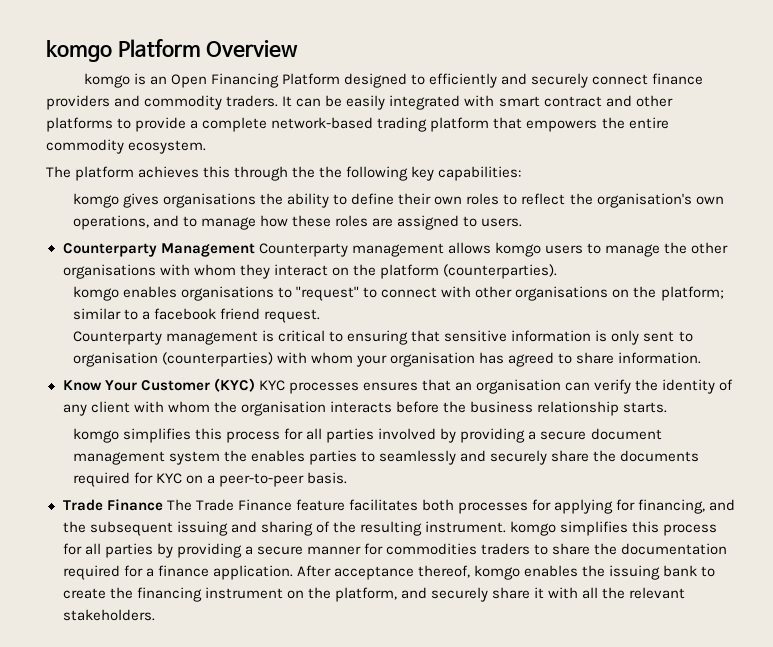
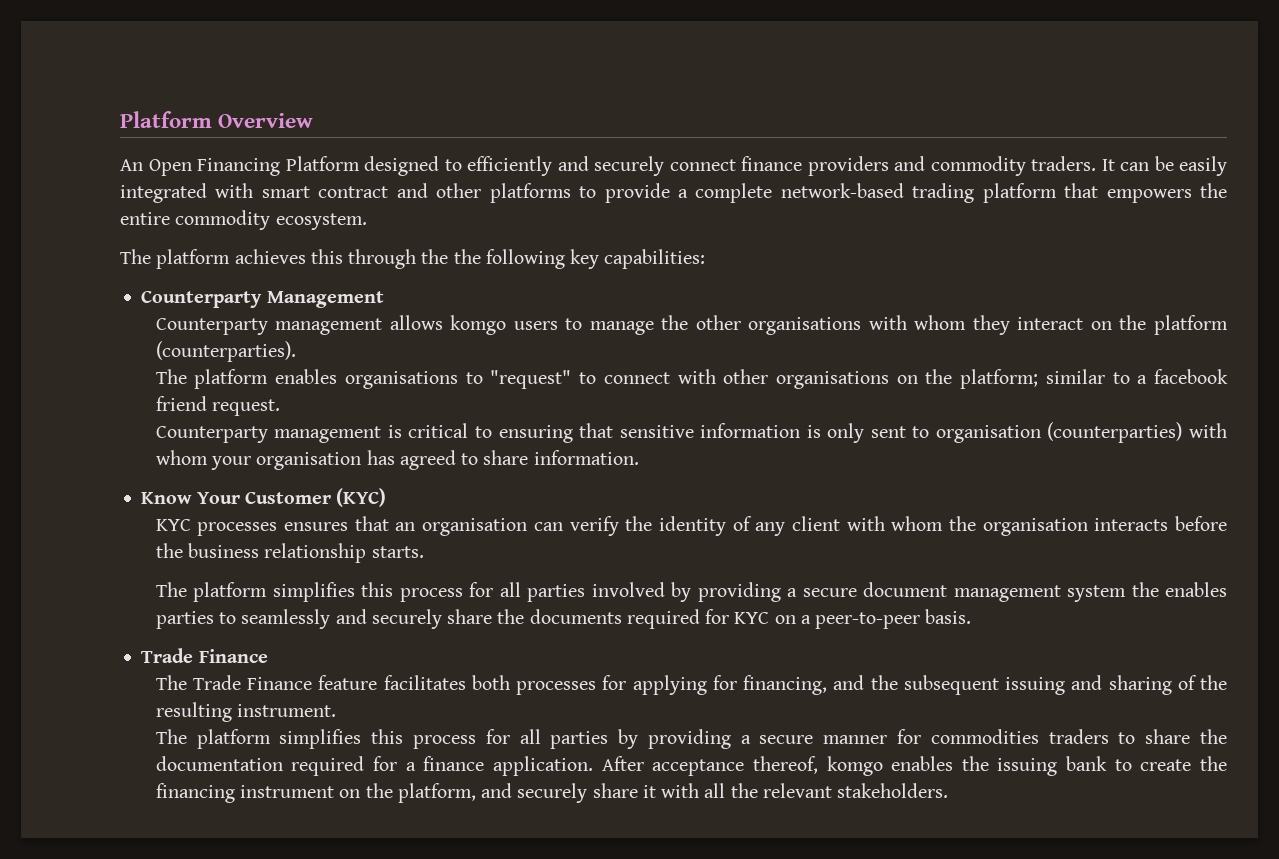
[46,40,112,62] komgo -> (120, 119) none
[83,73,167,88] komgo is an -> [120,159,143,171] An
[72,193,724,208] [72,215,523,230] // komgo gives organisations the ability to define their own roles to reflect the organisation's own operations, and to manage how these roles are assigned to users. -> (706, 259) none
(255, 250) none -> (384, 299) //
[72,286,119,301] komgo -> [155,369,269,389] The platform
(255, 385) none -> (387, 497) //
[72,428,119,443] komgo -> [155,582,268,602] The platform
(163, 505) none -> (268, 656) //
[509,521,556,536] komgo -> [155,729,271,749] // The platform

